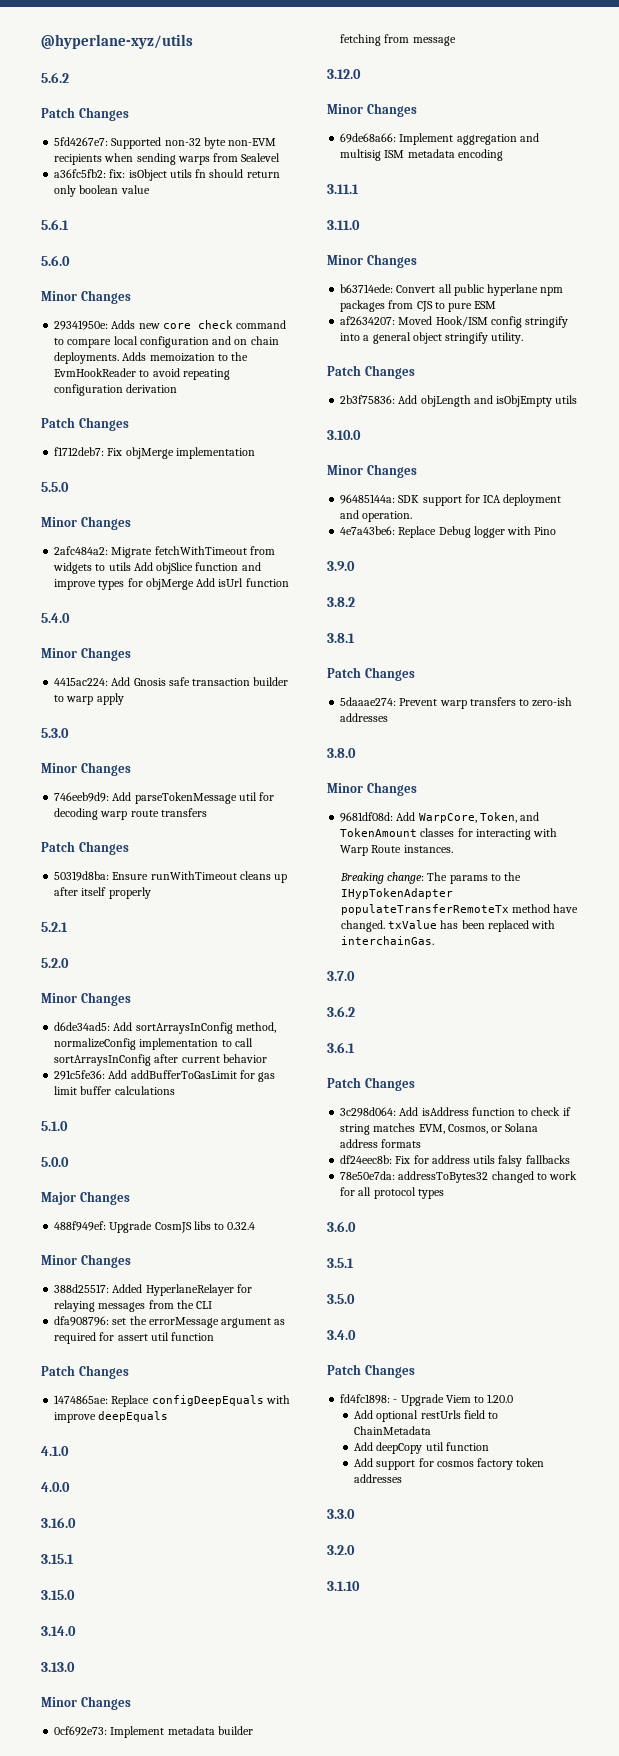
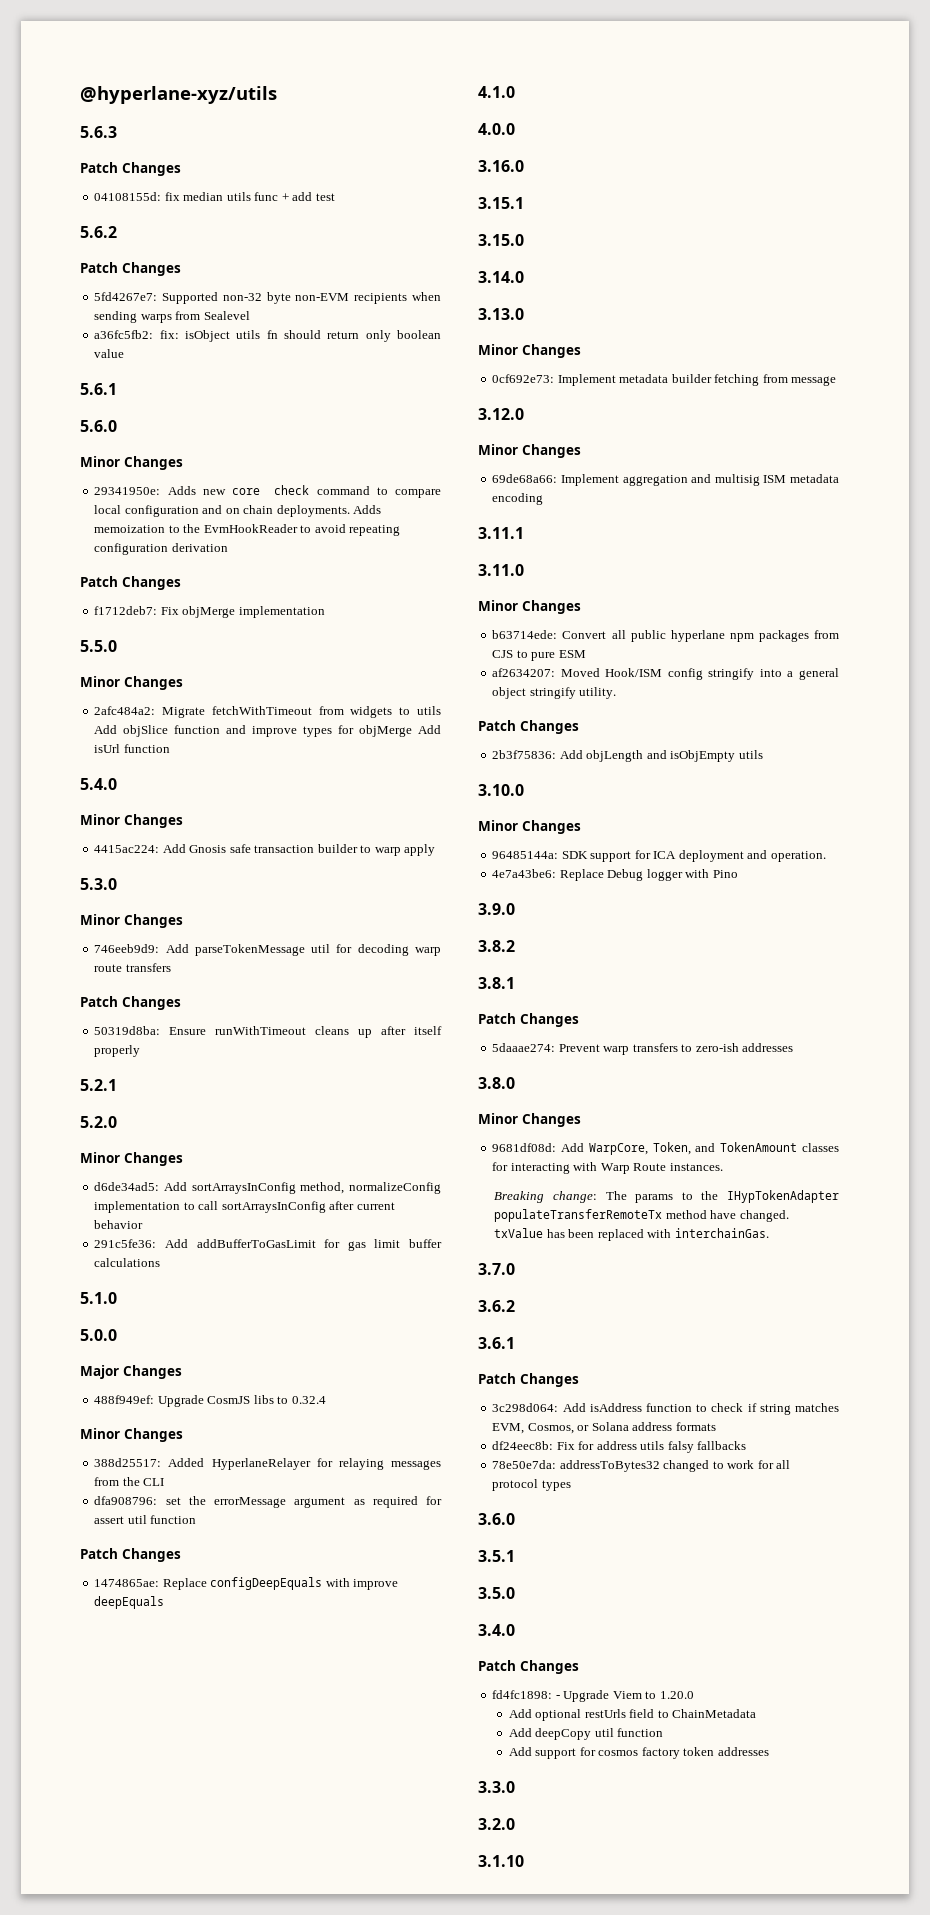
(193, 41) none -> [80,126,117,138] [80,162,181,176] [94,192,335,201] // 5.6.3 // Patch Changes // 04108155d: fix median utils func + add test

